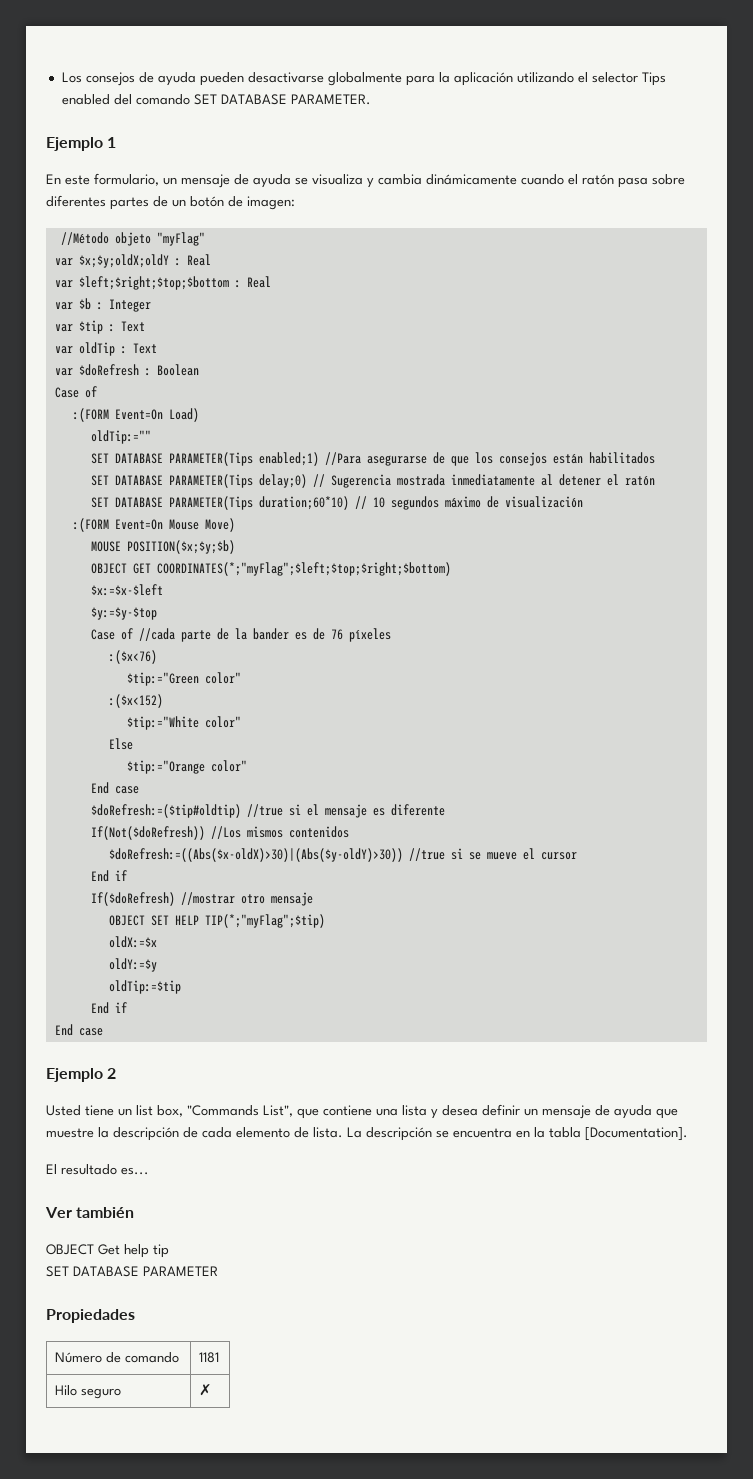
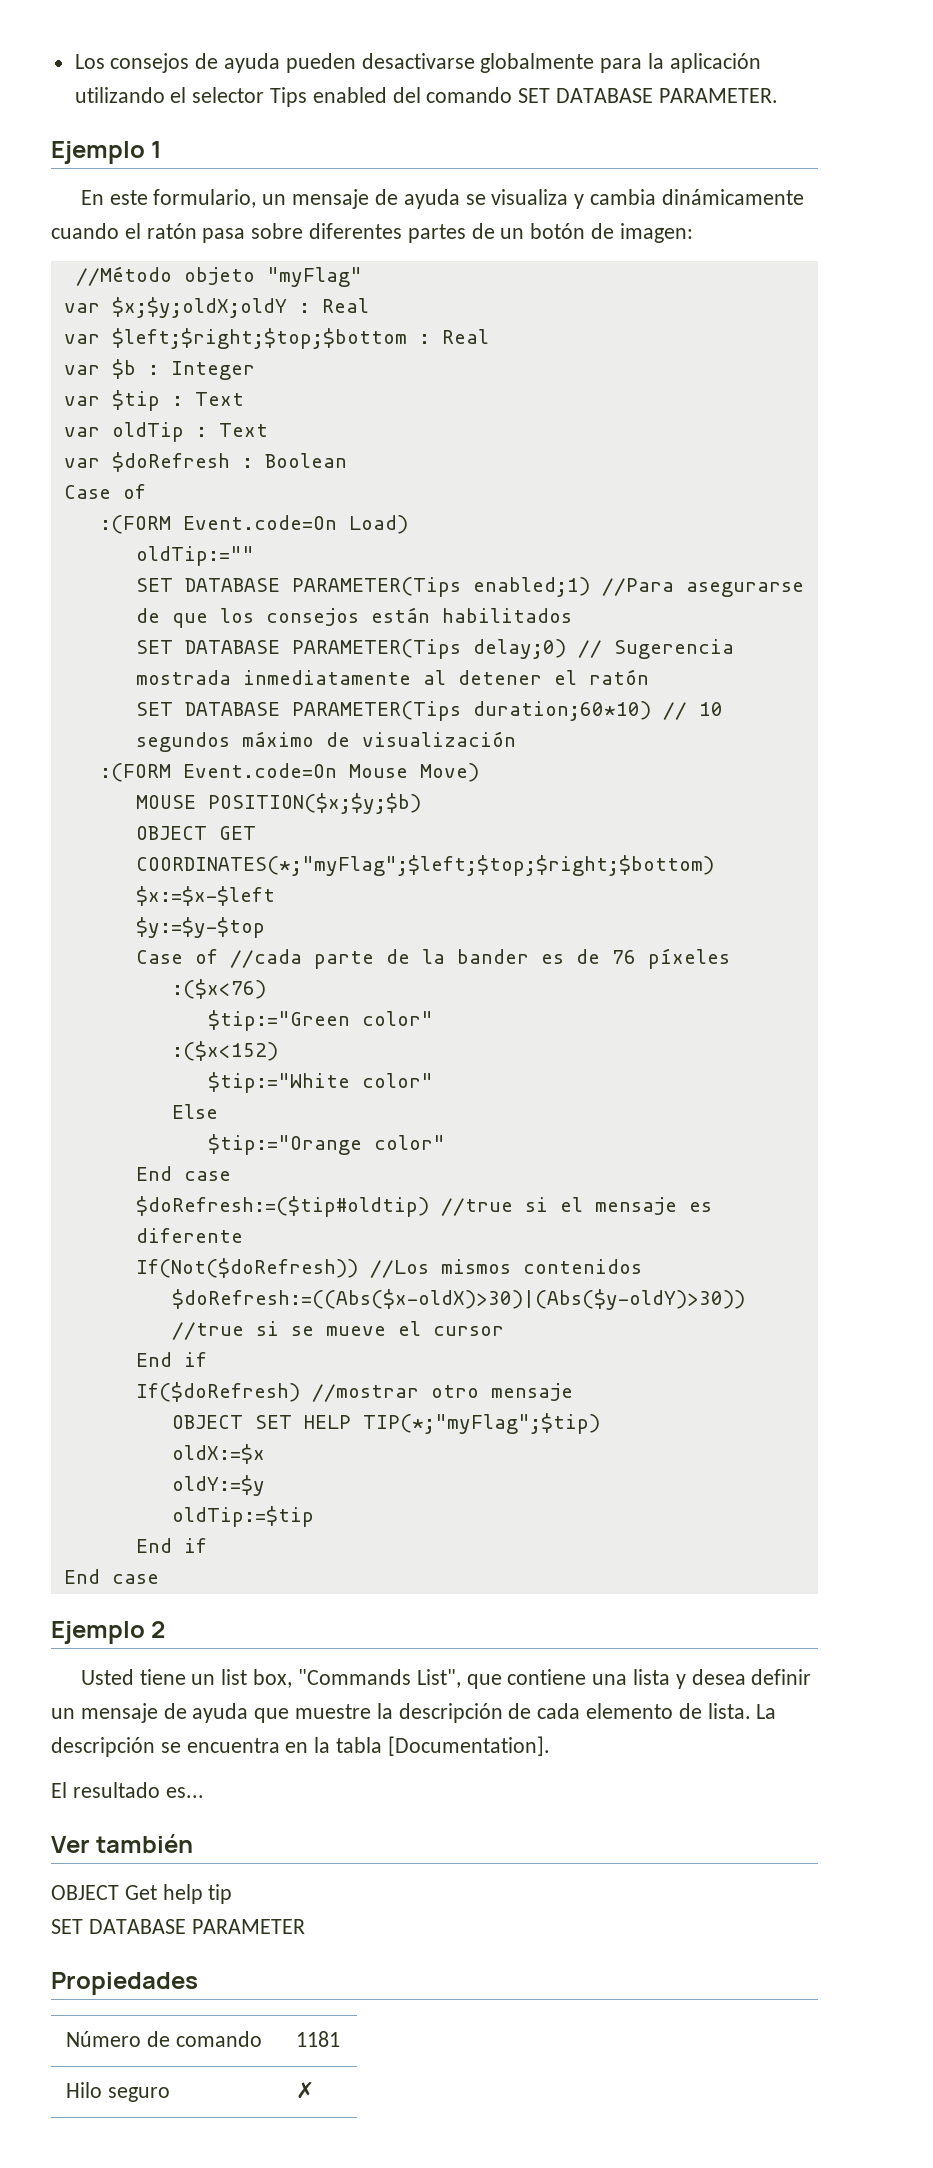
[114,409,163,420] Event=On -> [182,515,337,530] Event.code=On
[114,519,163,530] Event=On -> [182,763,337,778] Event.code=On

